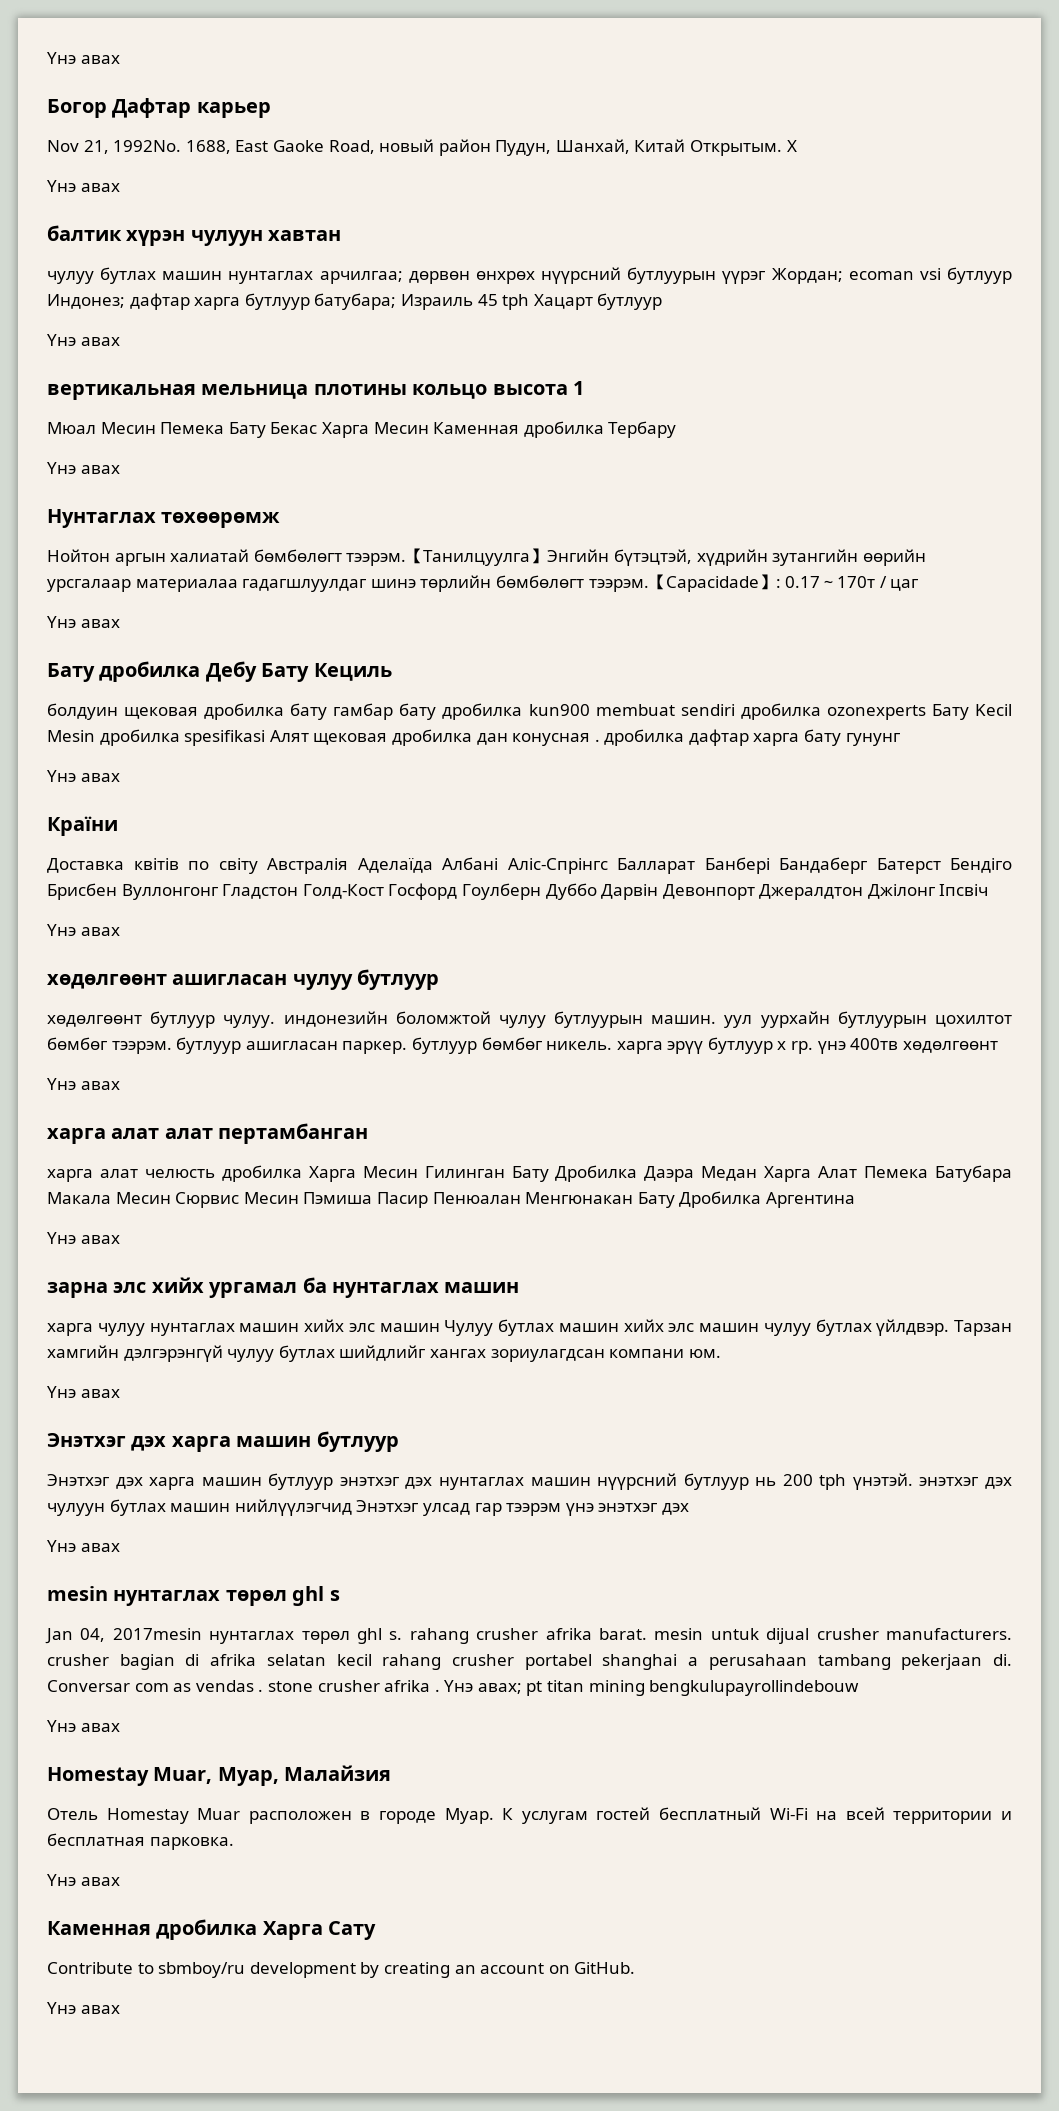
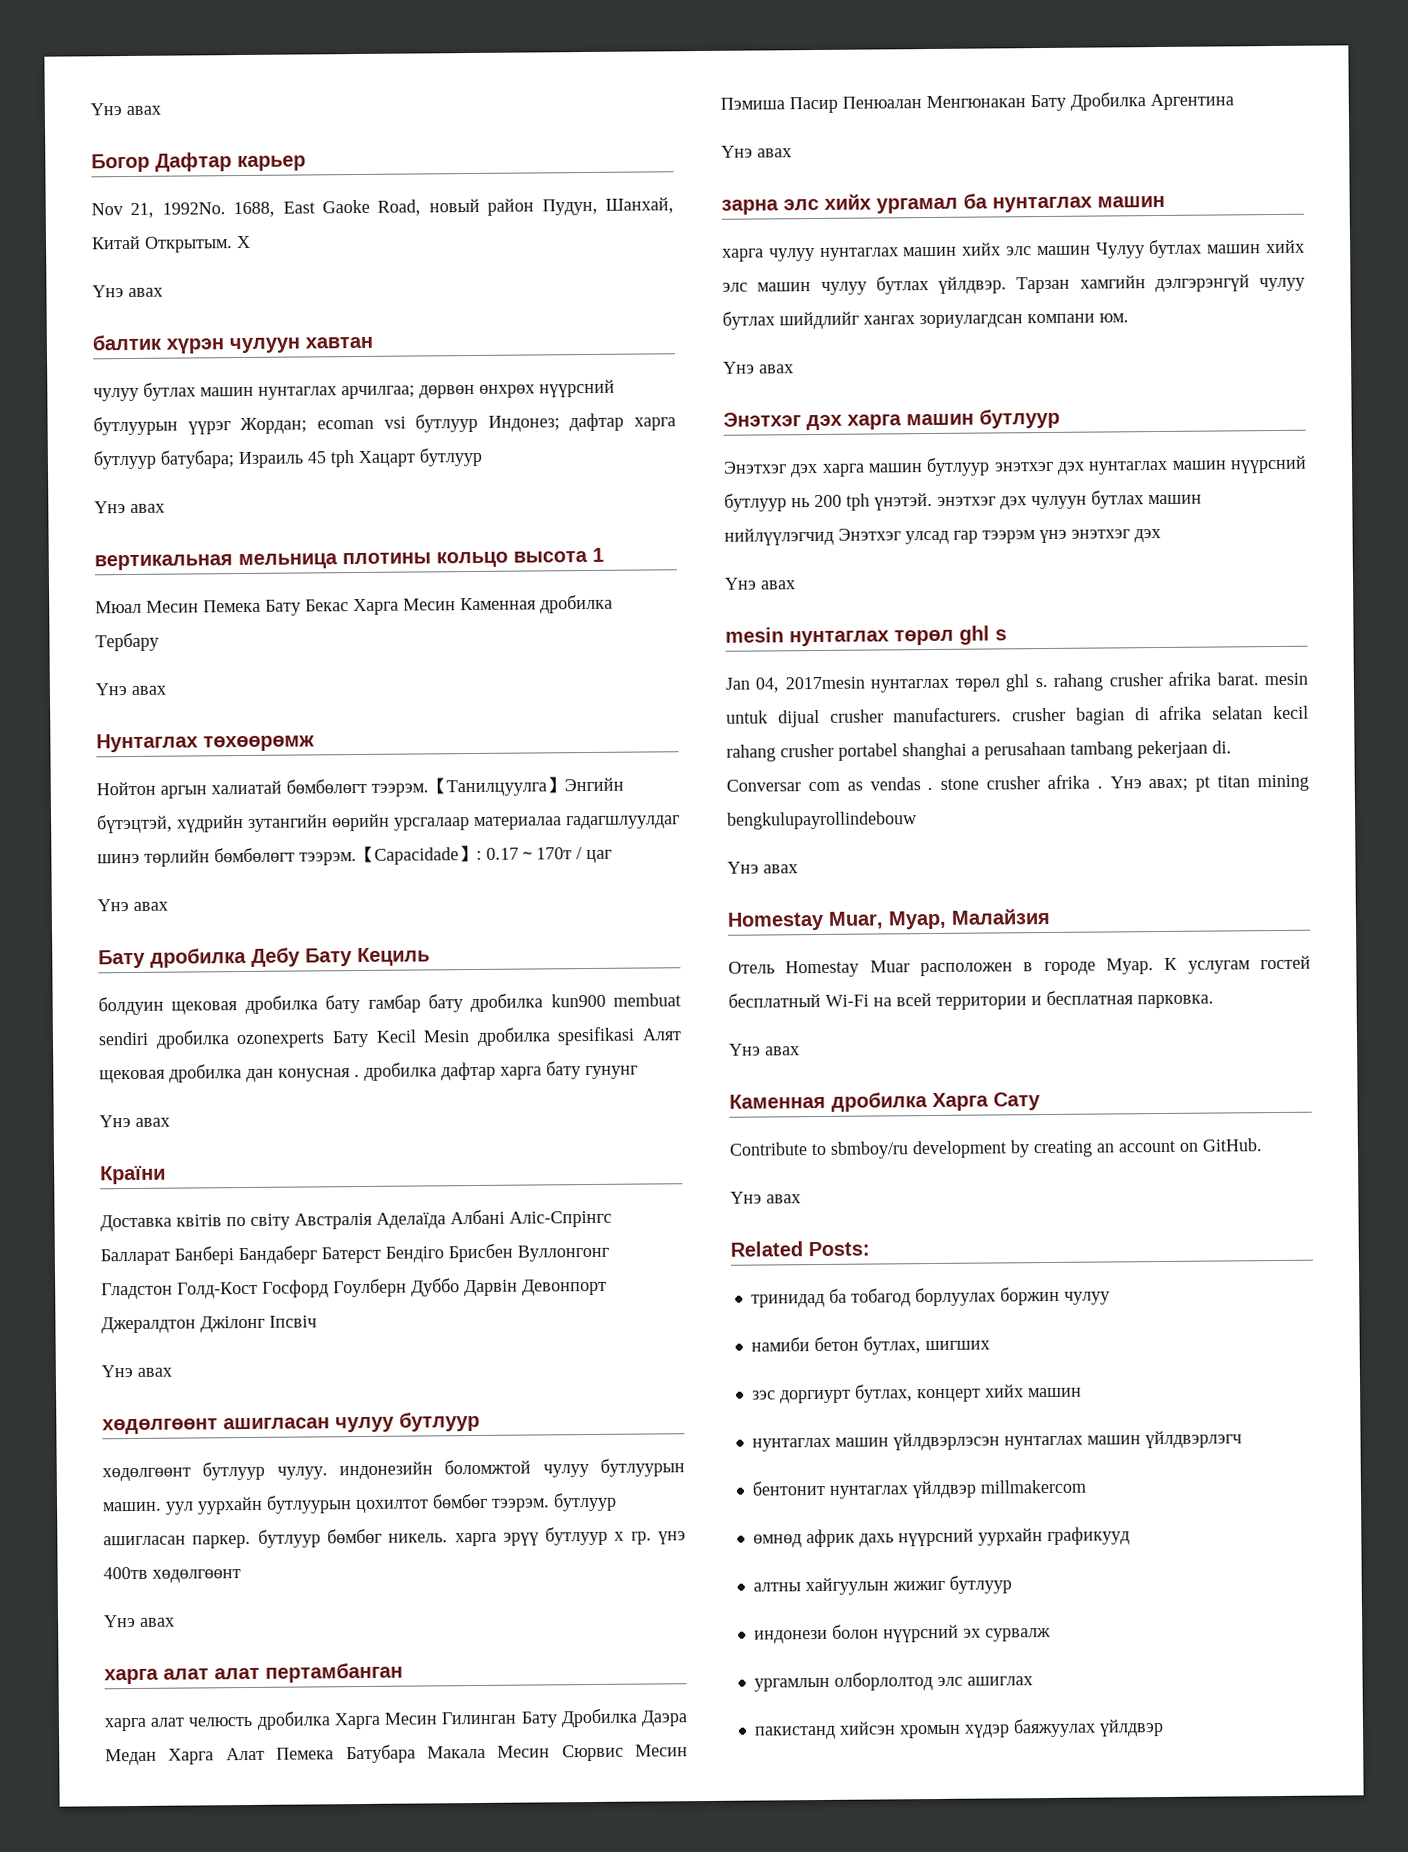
(120, 2009) none -> [730,1241,870,1257] [750,1286,1110,1308] [750,1336,990,1355] [751,1384,1082,1404] [751,1430,1242,1452] [751,1479,1086,1499] [752,1526,1130,1548] [752,1575,1012,1596] [753,1624,1051,1644] [753,1672,1033,1692] [753,1718,1164,1740] // Related Posts: // тринидад ба тобагод борлуулах боржин чулуу // намиби бетон бутлах, шигших // зэс доргиурт бутлах, концерт хийх машин // нунтаглах машин үйлдвэрлэсэн нунтаглах машин үйлдвэрлэгч // бентонит нунтаглах үйлдвэр millmakercom // өмнөд африк дахь нүүрсний уурхайн графикууд // алтны хайгуулын жижиг бутлуур // индонези болон нүүрсний эх сурвалж // ургамлын олборлолтод элс ашиглах // пакистанд хийсэн хромын хүдэр баяжуулах үйлдвэр

